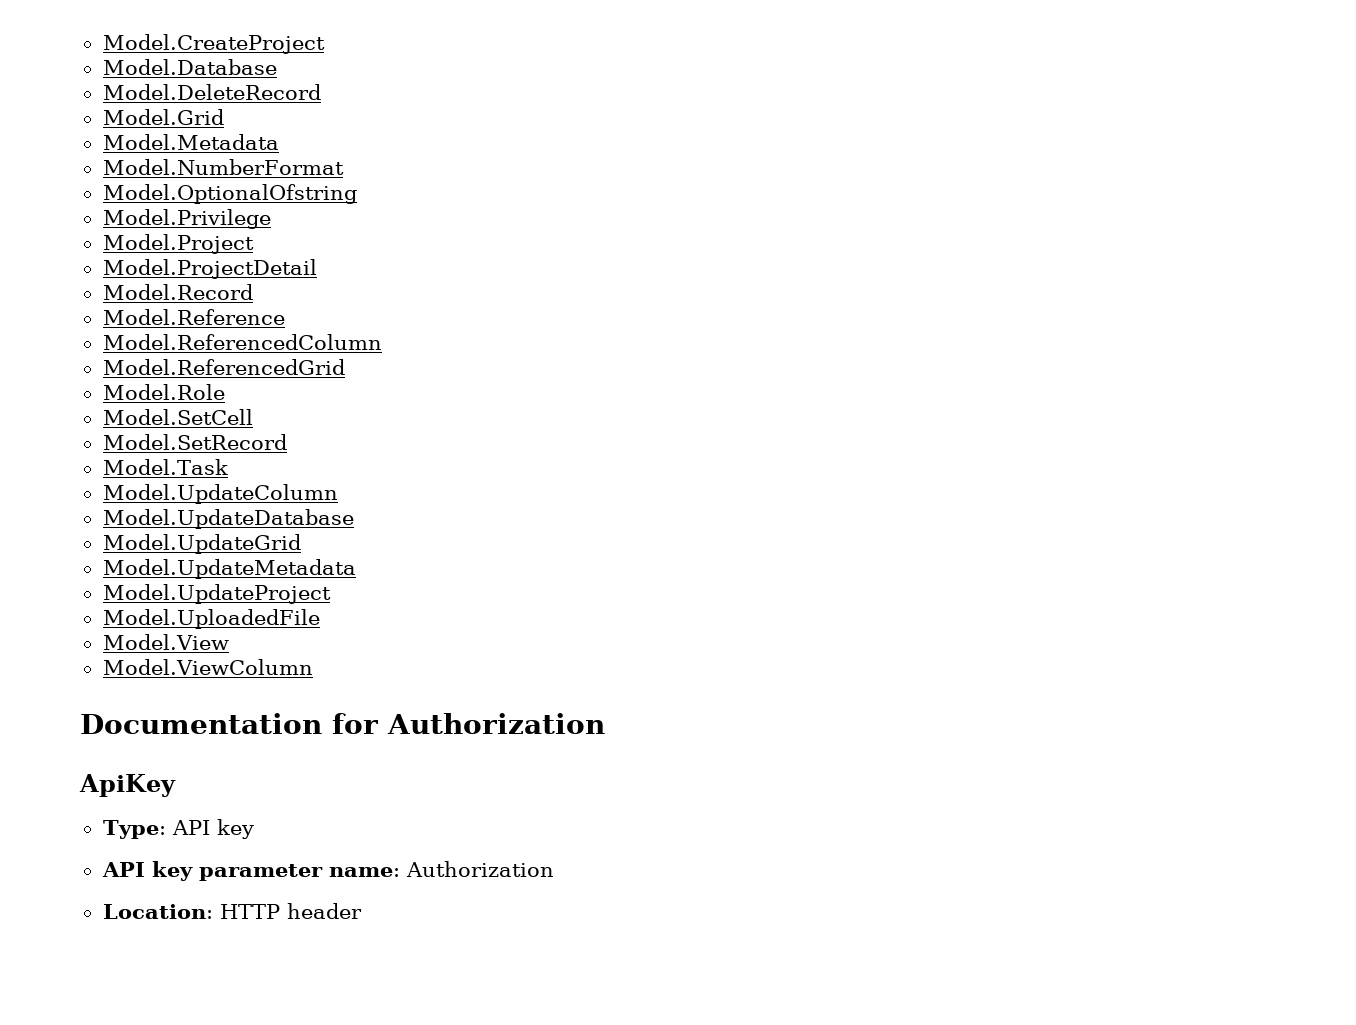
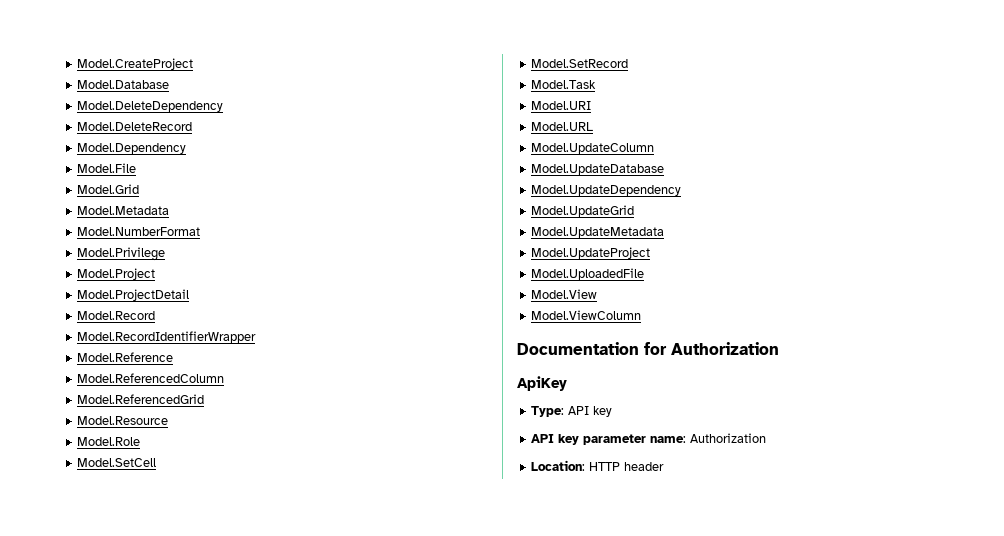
(277, 67) none -> [77,101,224,112] // Model.DeleteDependency
(321, 92) none -> [77,143,187,154] [77,163,137,173] // Model.Dependency // Model.File
[102,184,357,204] // Model.OptionalOfstring -> (201, 231) none
(253, 292) none -> [77,331,257,343] // Model.RecordIdentifierWrapper
(345, 367) none -> [77,416,169,425] // Model.Resource
(228, 467) none -> [531,101,592,110] [531,122,594,131] // Model.URI // Model.URL
(354, 519) none -> [531,185,682,196] // Model.UpdateDependency

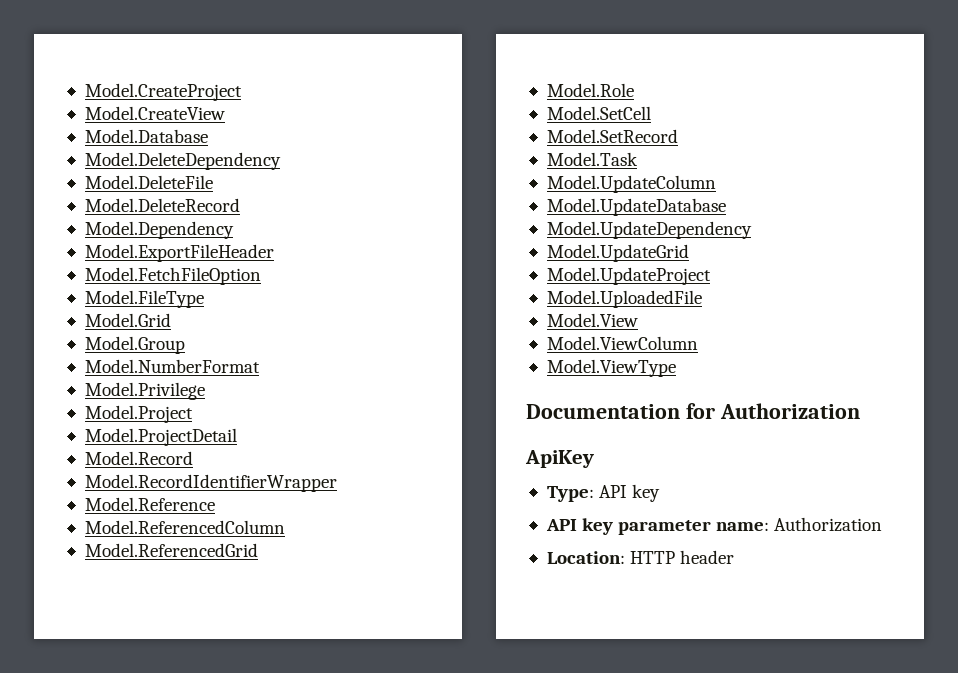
(194, 64) none -> [84,106,225,120] // Model.CreateView
(224, 106) none -> [84,175,213,189] // Model.DeleteFile
[77,163,137,173] Model.File -> [84,244,274,262] [84,267,261,285] [84,290,204,308] Model.ExportFileHeader // Model.FetchFileOption // Model.FileType
[77,206,170,215] Model.Metadata -> [84,336,185,354] Model.Group
[77,416,169,425] // Model.Resource -> (258, 550) none
[531,101,592,110] [531,122,594,131] // Model.URI // Model.URL -> (638, 159) none
[531,227,665,238] // Model.UpdateMetadata -> (689, 253) none
(642, 315) none -> [546,359,676,377] // Model.ViewType

